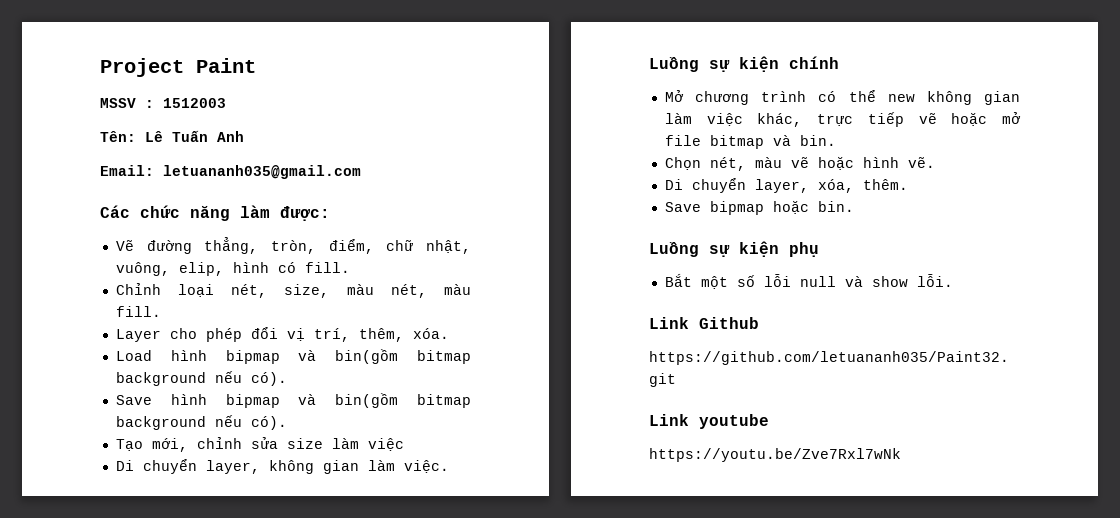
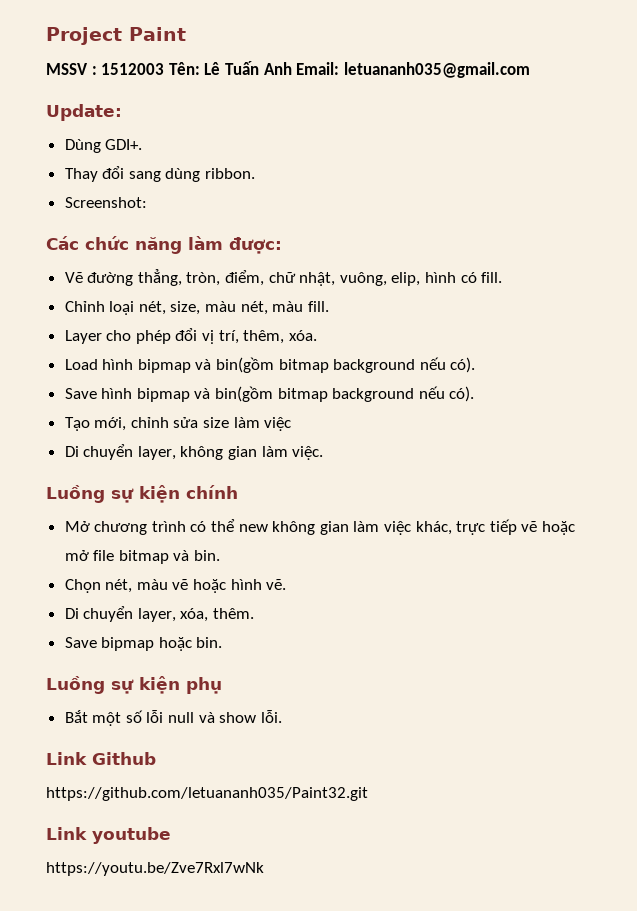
(226, 103) // -> (165, 69) none
(244, 136) // -> (292, 68) none
(361, 172) none -> [46,104,122,121] [64,139,143,153] [64,166,256,182] [64,197,147,208] // Update: // Dùng GDI+. // Thay đổi sang dùng ribbon. // Screenshot:

